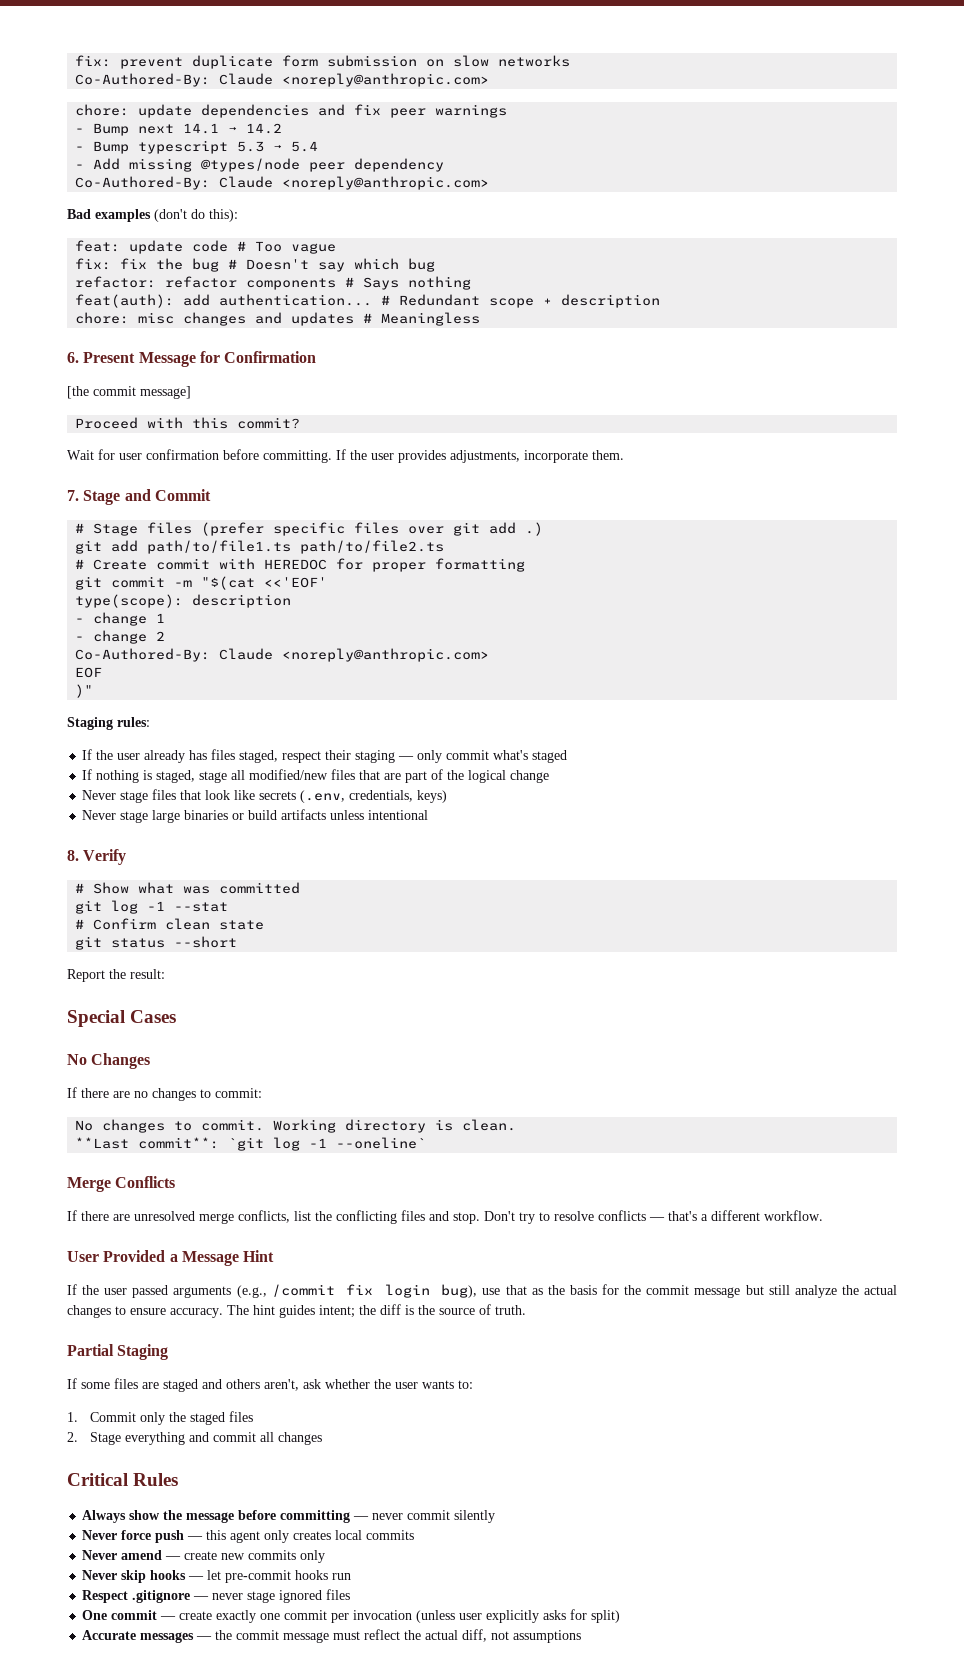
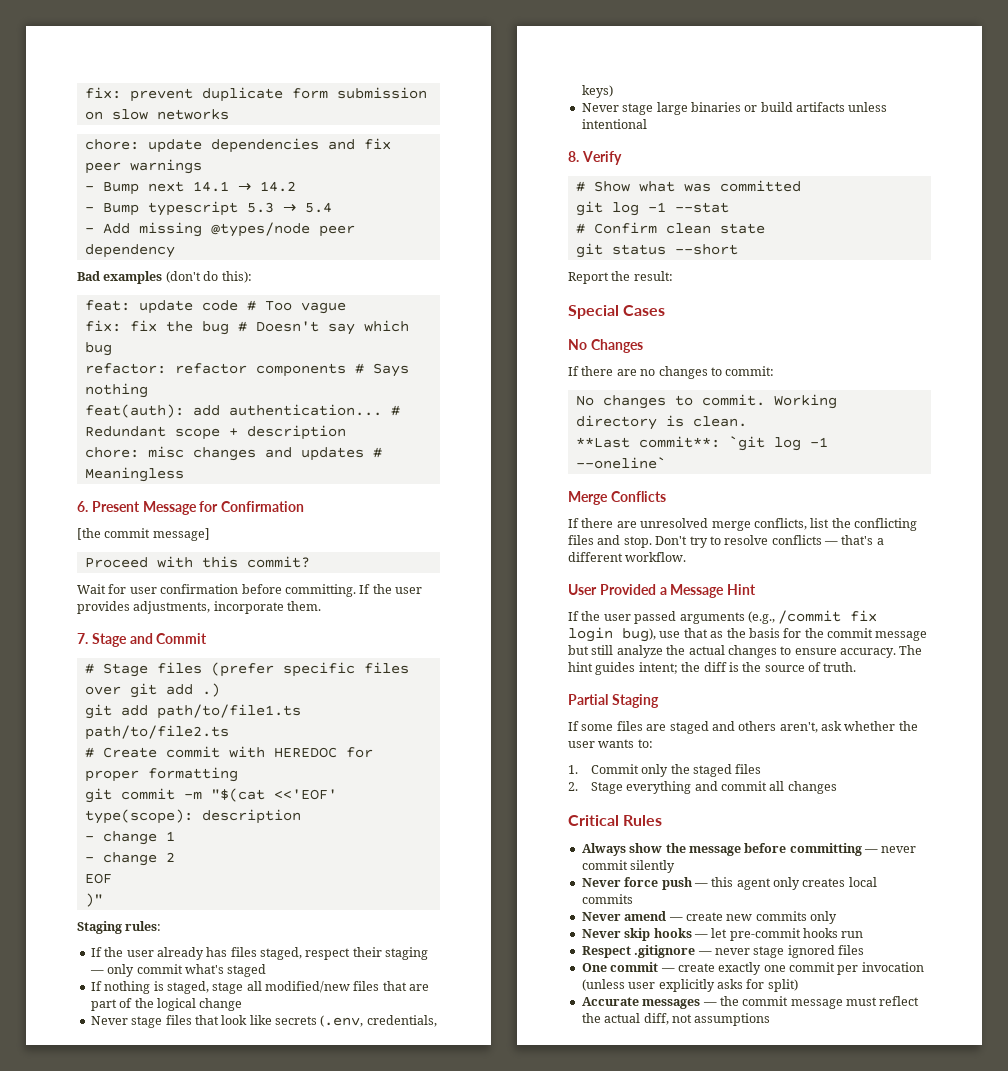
[75,73,490,87] // Co-Authored-By: Claude <noreply@anthropic.com> -> (229, 114) none
[75,176,490,190] // Co-Authored-By: Claude <noreply@anthropic.com> -> (175, 251) none
[75,648,490,662] // Co-Authored-By: Claude <noreply@anthropic.com> -> (175, 857) none

